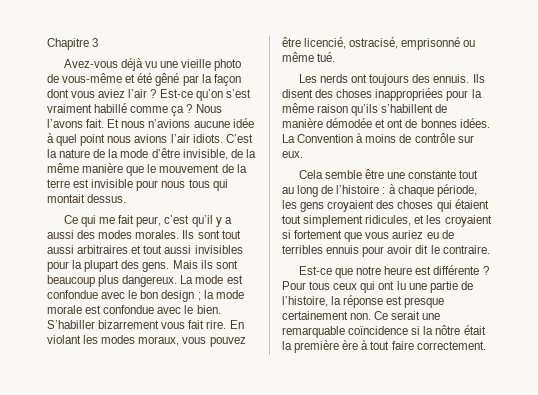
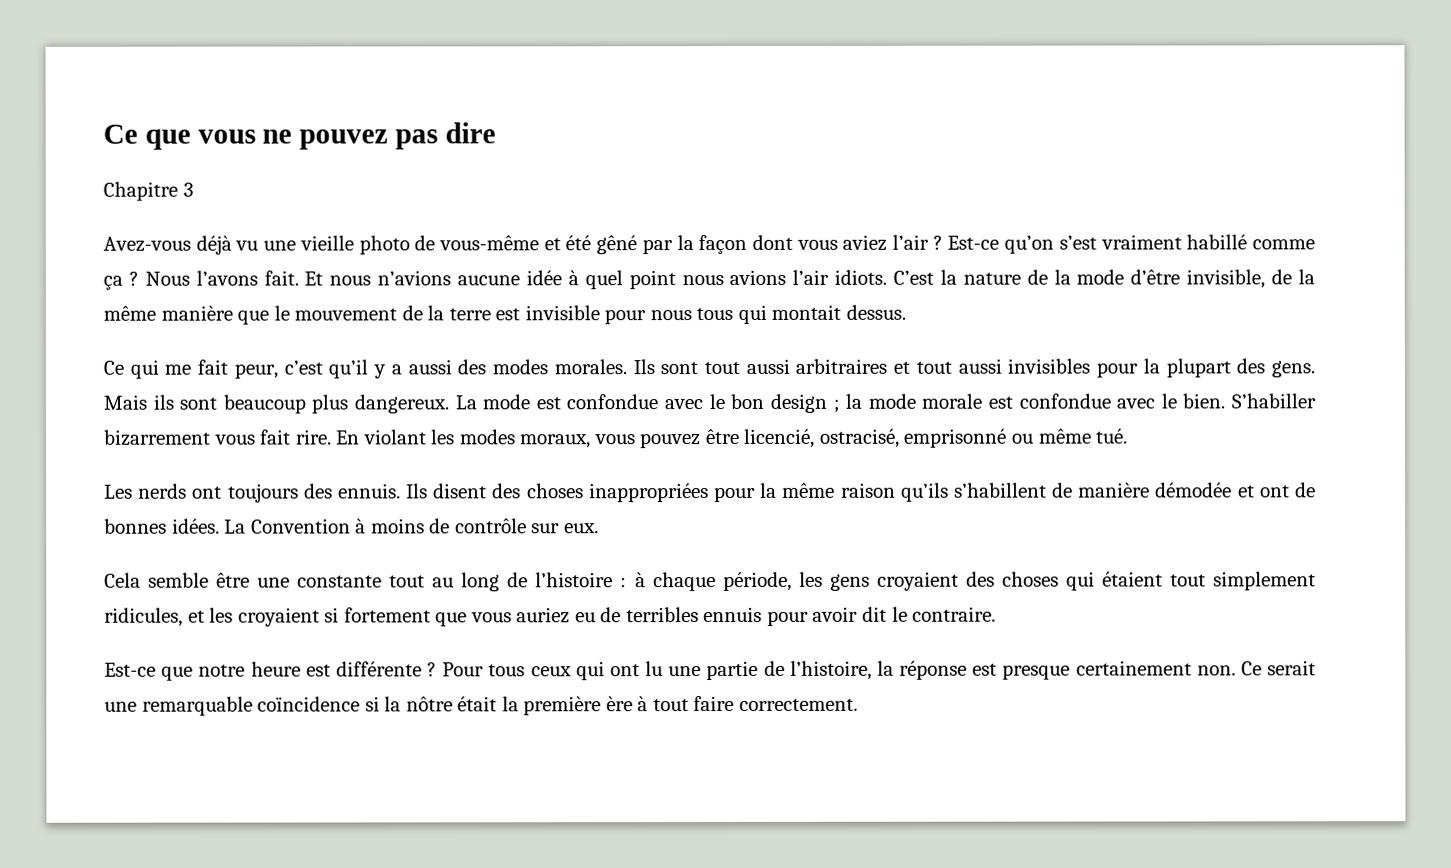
(47, 44) none -> [103,122,496,150] Ce que vous ne pouvez pas dire //

